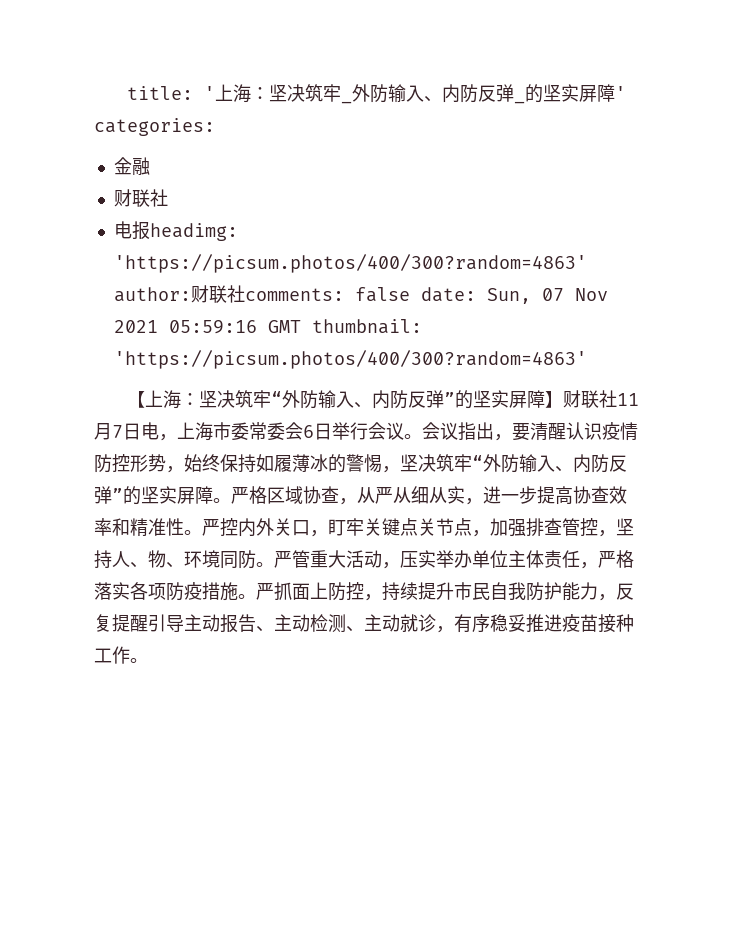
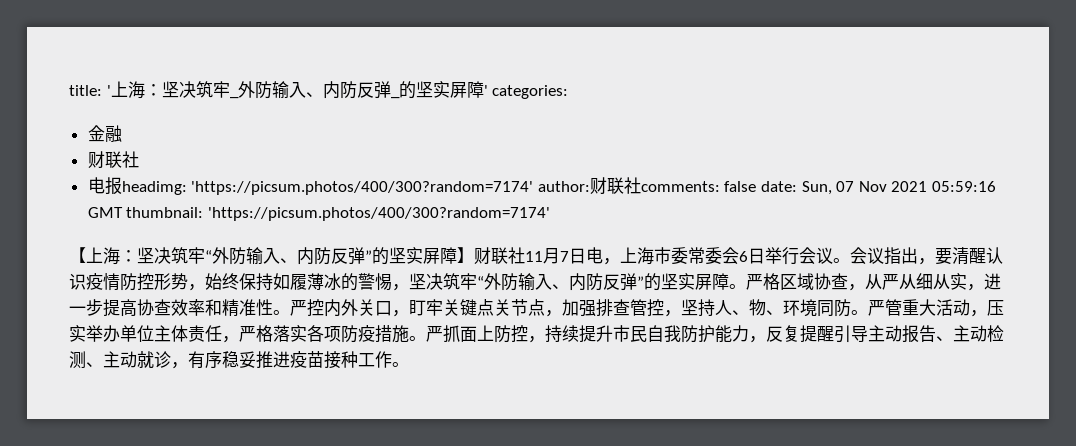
[113,254,587,273] 'https://picsum.photos/400/300?random=4863' -> [191,181,534,195] 'https://picsum.photos/400/300?random=7174'
[113,350,587,369] 'https://picsum.photos/400/300?random=4863' -> [207,207,550,221] 'https://picsum.photos/400/300?random=7174'

